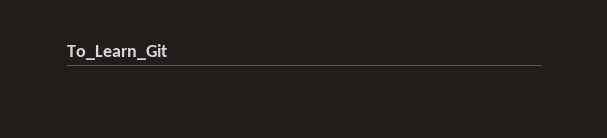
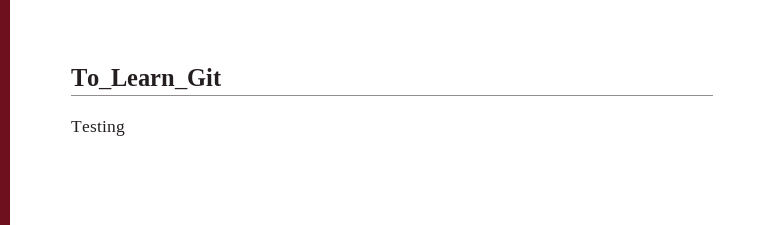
(167, 52) none -> [71,121,125,136] // Testing

